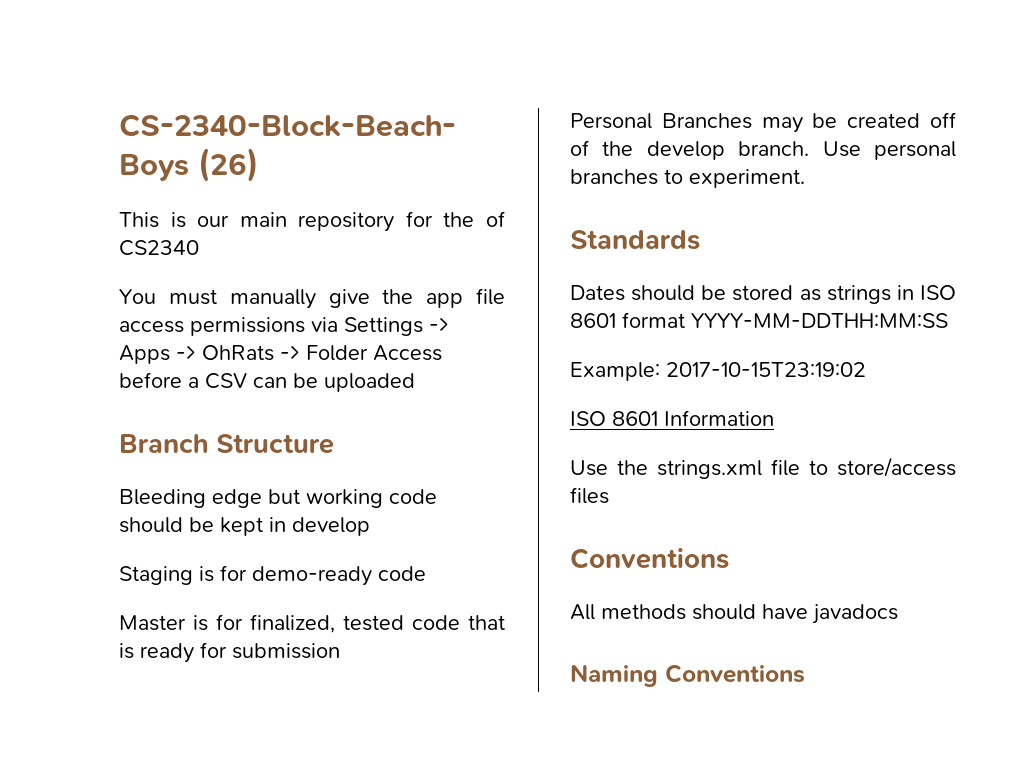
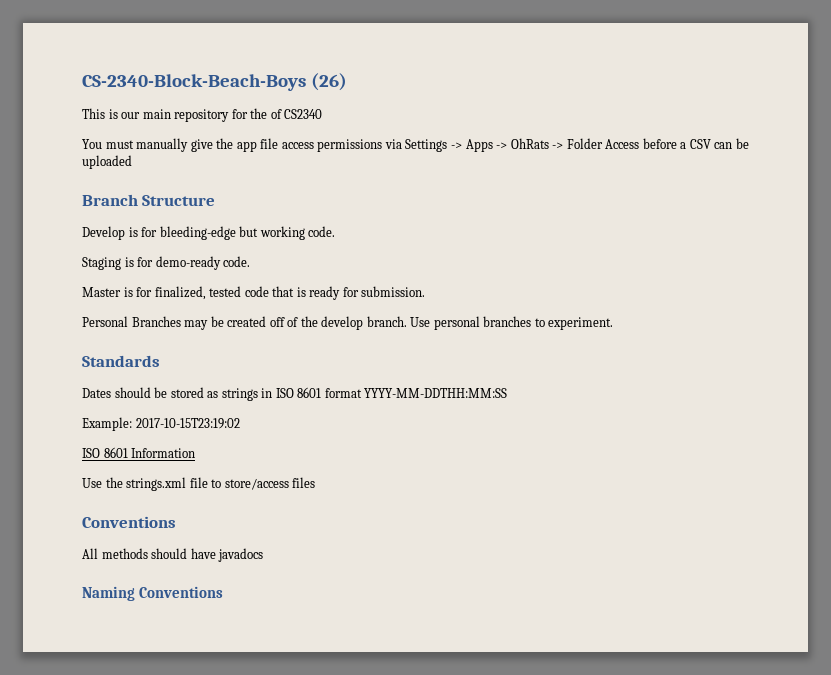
[119,489,437,508] [119,517,370,536] Bleeding edge but working code should be kept in develop -> [82,226,336,240] Develop is for bleeding-edge but working code.
[378,566,426,581] code -> [223,256,251,267] code.
[232,643,340,659] submission -> [361,286,426,297] submission.

